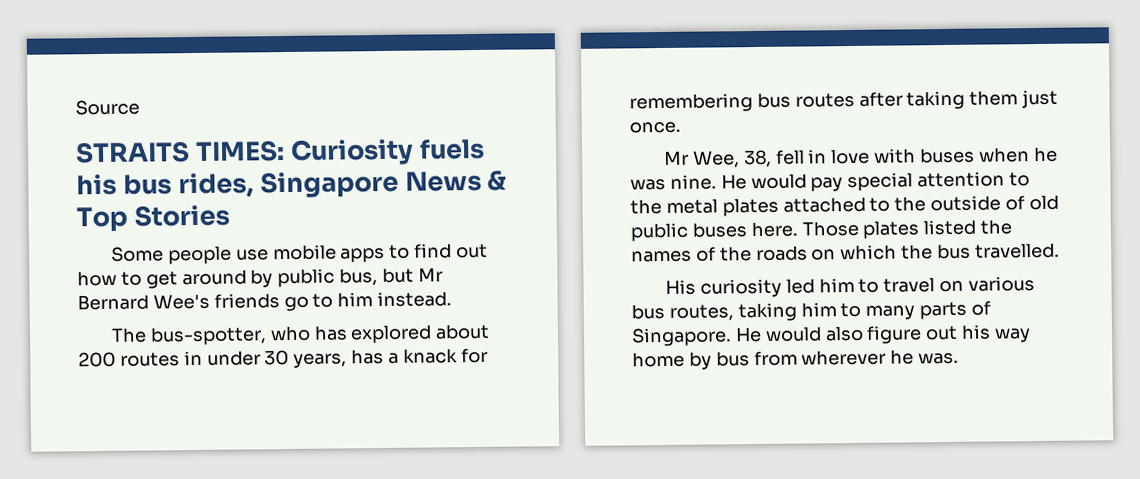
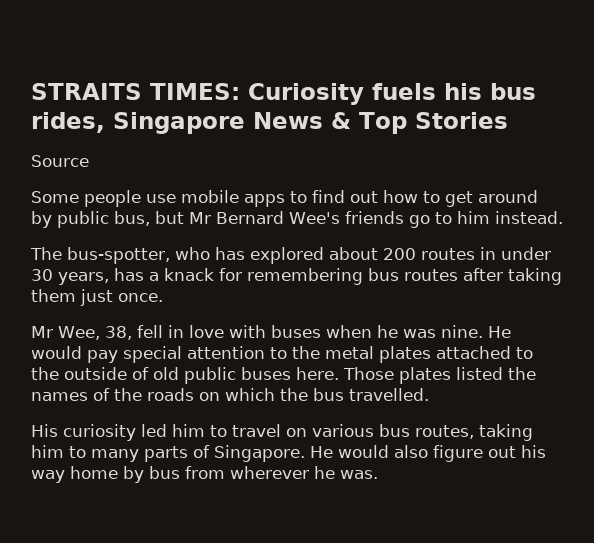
[75,99,140,116] Source // -> (31, 91) none
(230, 215) none -> [31,155,89,167] // Source

